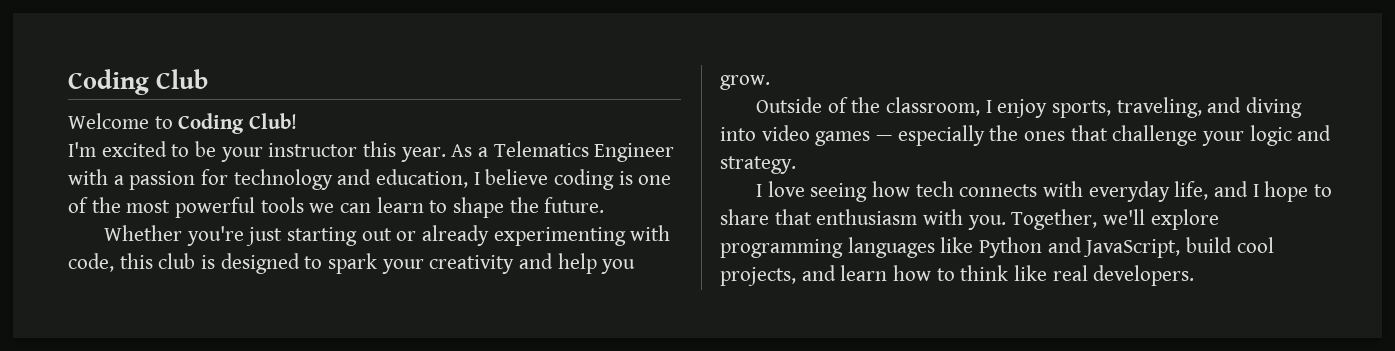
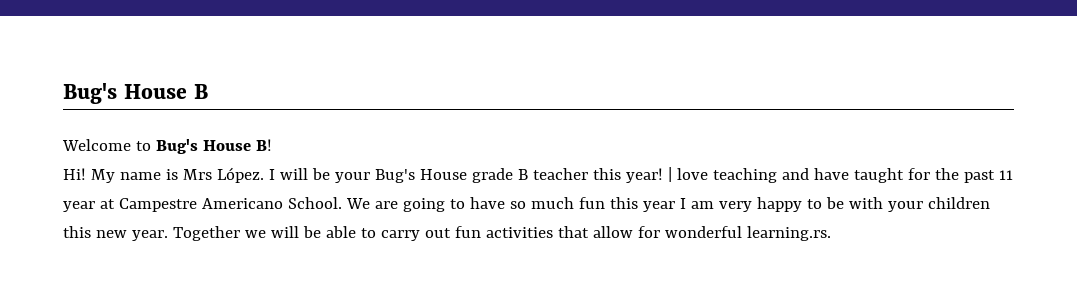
[68,69,208,95] Coding Club -> [63,83,208,104] Bug's House B
[178,113,298,134] [68,141,675,162] [68,169,672,190] [68,197,605,218] [103,225,671,246] [68,253,636,274] [720,75,770,90] [755,97,1302,118] [720,125,1332,146] [720,156,796,174] [755,181,1333,202] [720,209,1219,230] [720,237,1274,258] [720,265,1195,286] Coding Club! // I'm excited to be your instructor this year. As a Telematics Engineer with a passion for technology and education, I believe coding is one of the most powerful tools we can learn to shape the future. // Whether you're just starting out or already experimenting with code, this club is designed to spark your creativity and help you grow. // Outside of the classroom, I enjoy sports, traveling, and diving into video games — especially the ones that challenge your logic and strategy. // I love seeing how tech connects with everyday life, and I hope to share that enthusiasm with you. Together, we'll explore programming languages like Python and JavaScript, build cool projects, and learn how to think like real developers. -> [155,139,272,154] [63,167,1013,183] [63,197,990,212] [63,226,831,241] Bug's House B! // Hi! My name is Mrs López. I will be your Bug's House grade B teacher this year! | love teaching and have taught for the past 11 year at Campestre Americano School. We are going to have so much fun this year I am very happy to be with your children this new year. Together we will be able to carry out fun activities that allow for wonderful learning.rs.

